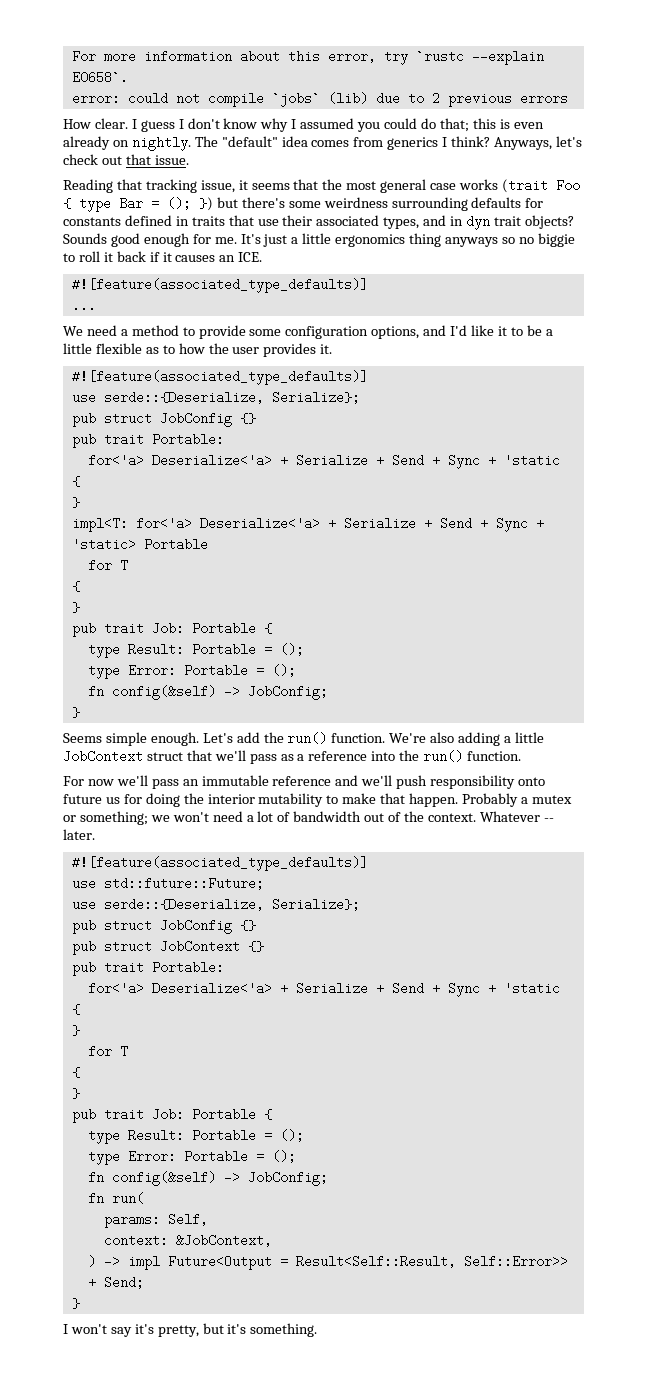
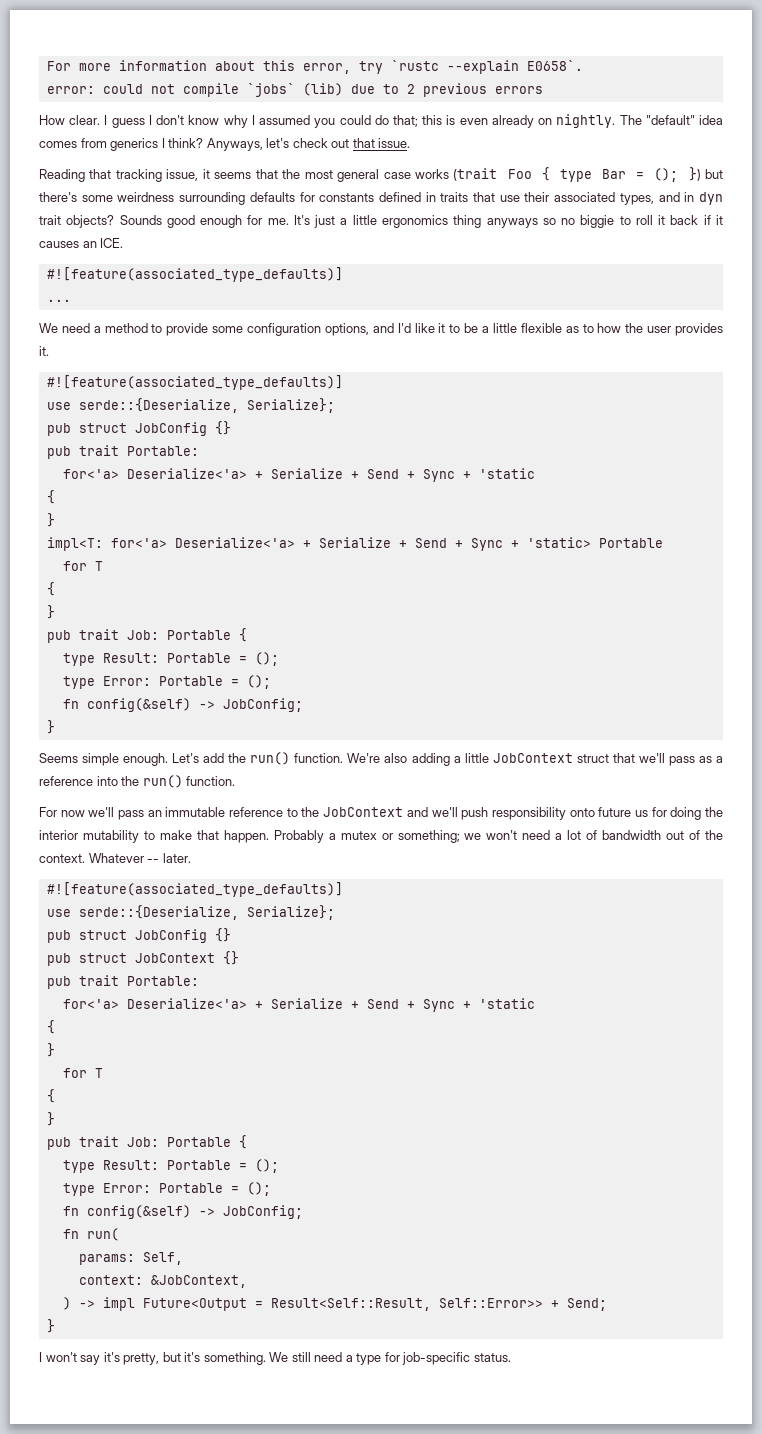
(332, 781) none -> [286,807,404,817] to the JobContext
[71,877,264,890] // use std::future::Future; -> (343, 889) none
(318, 1330) none -> [269,1352,511,1365] We still need a type for job-specific status.

